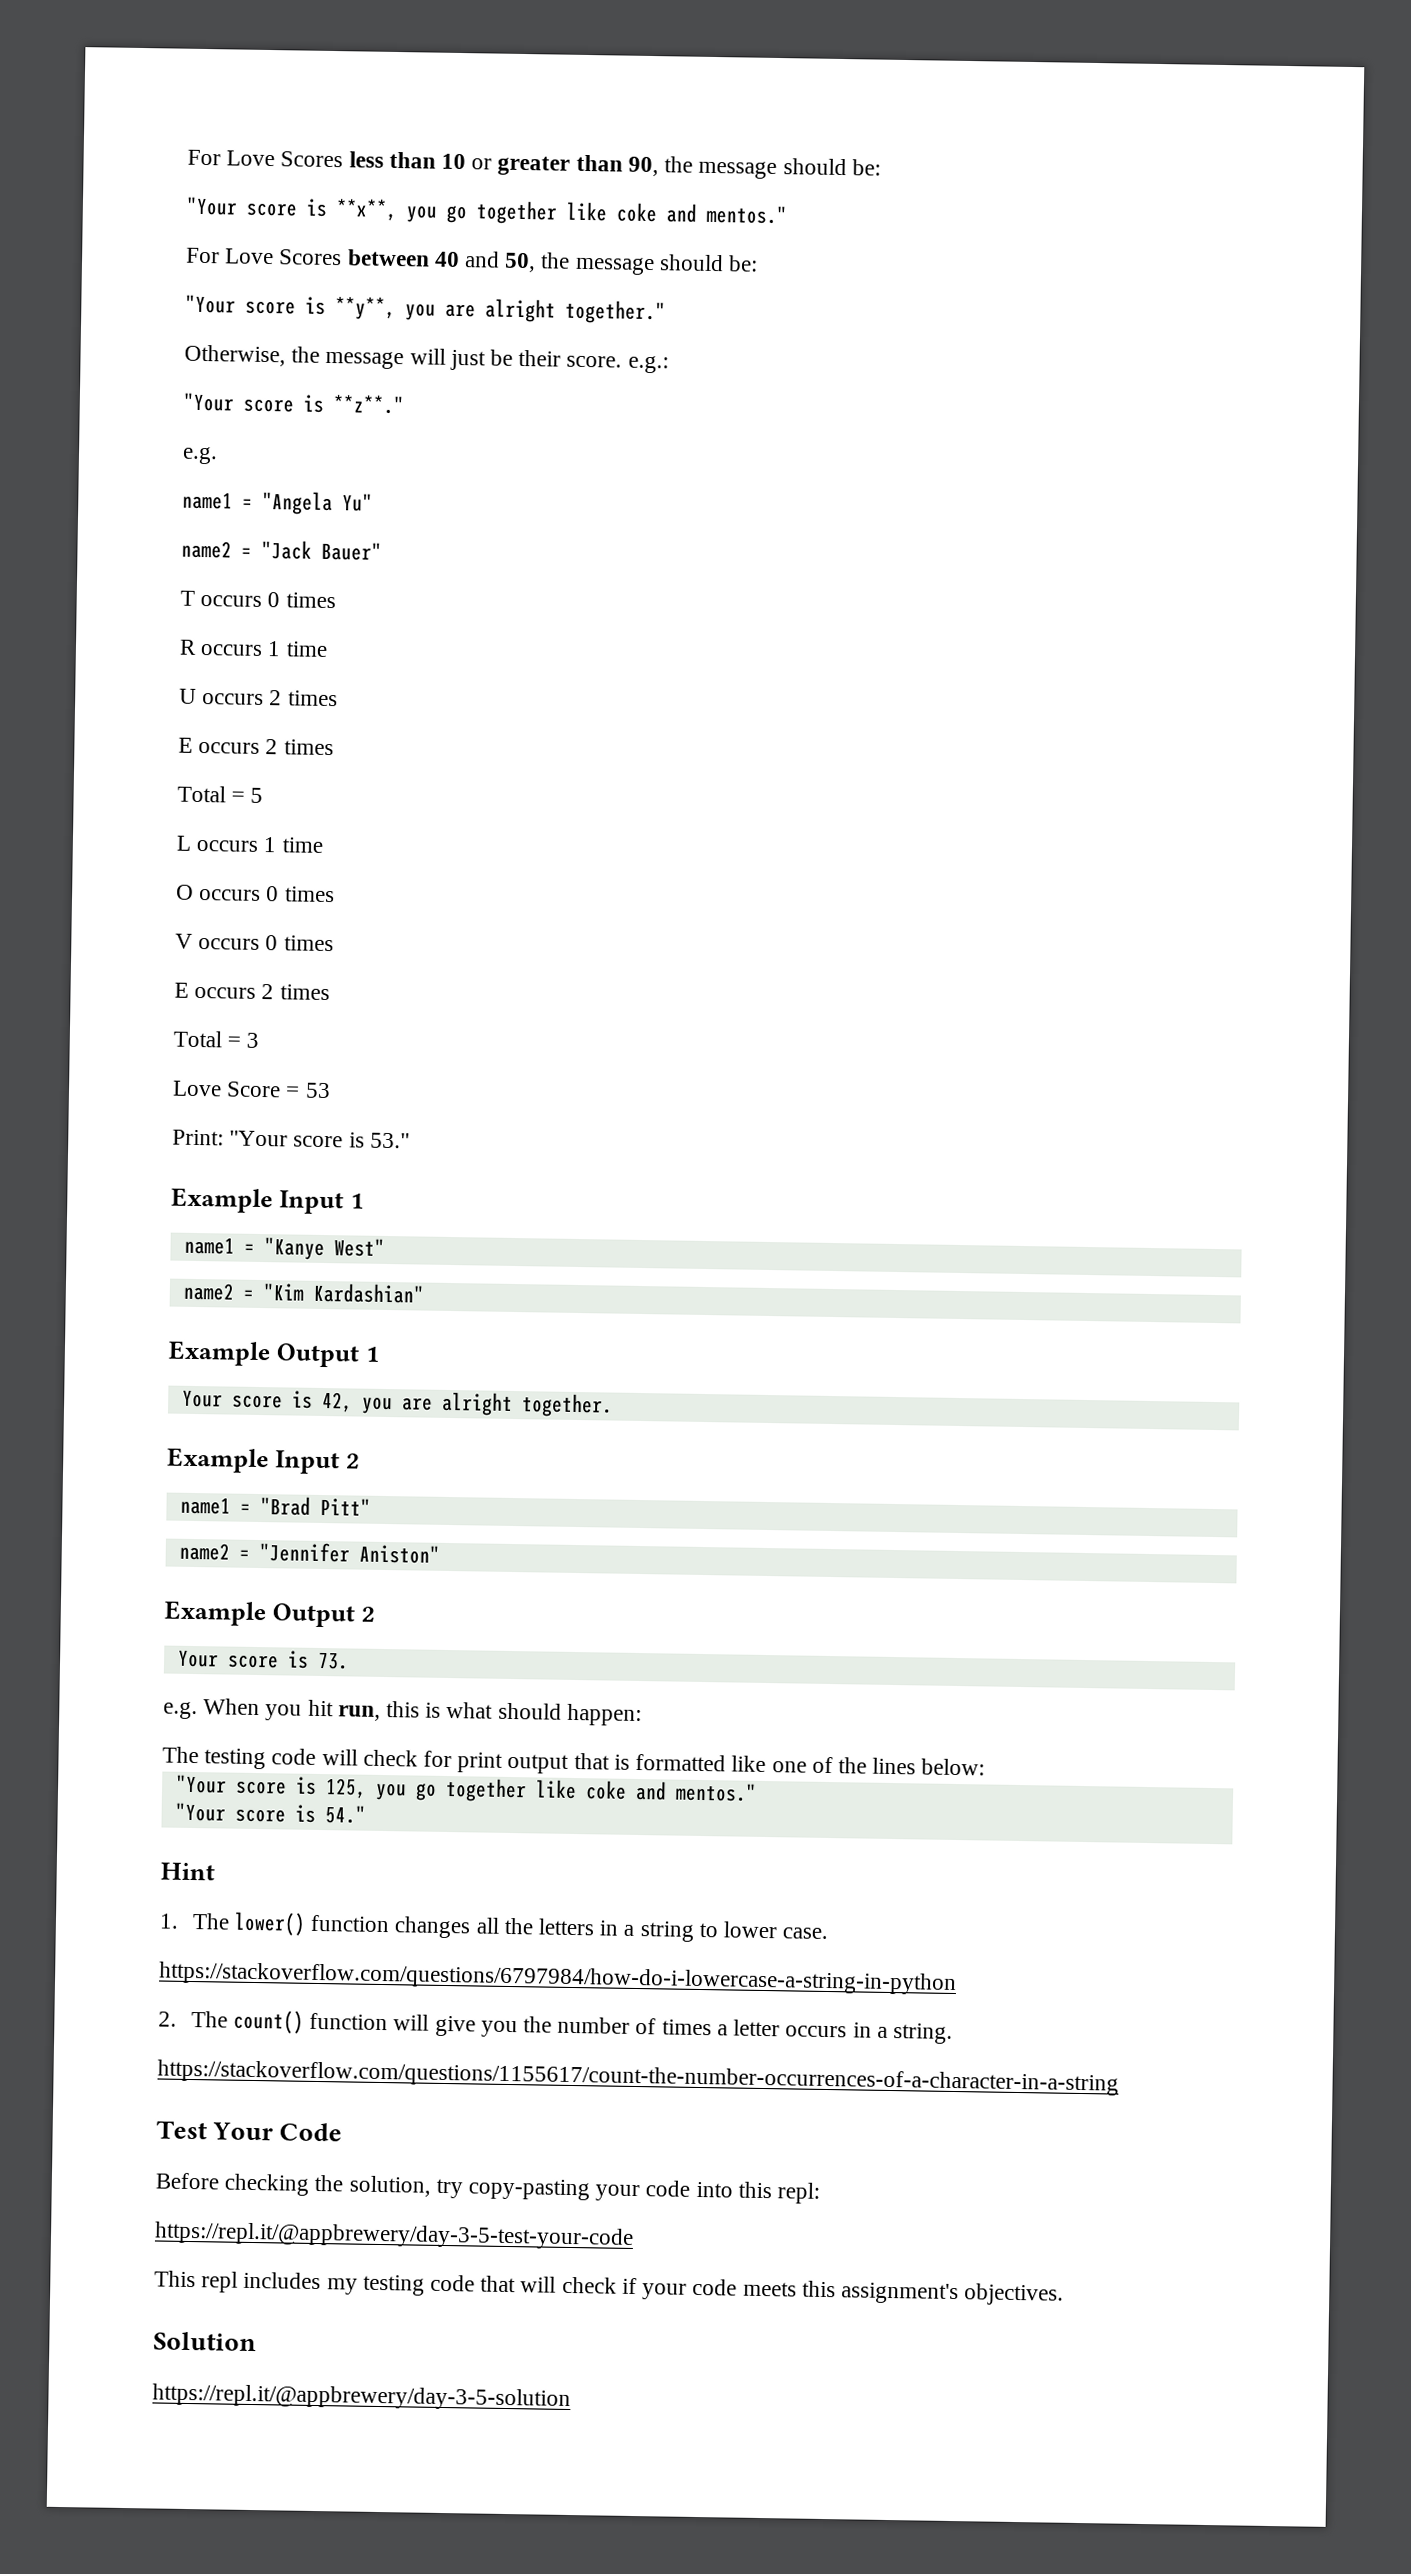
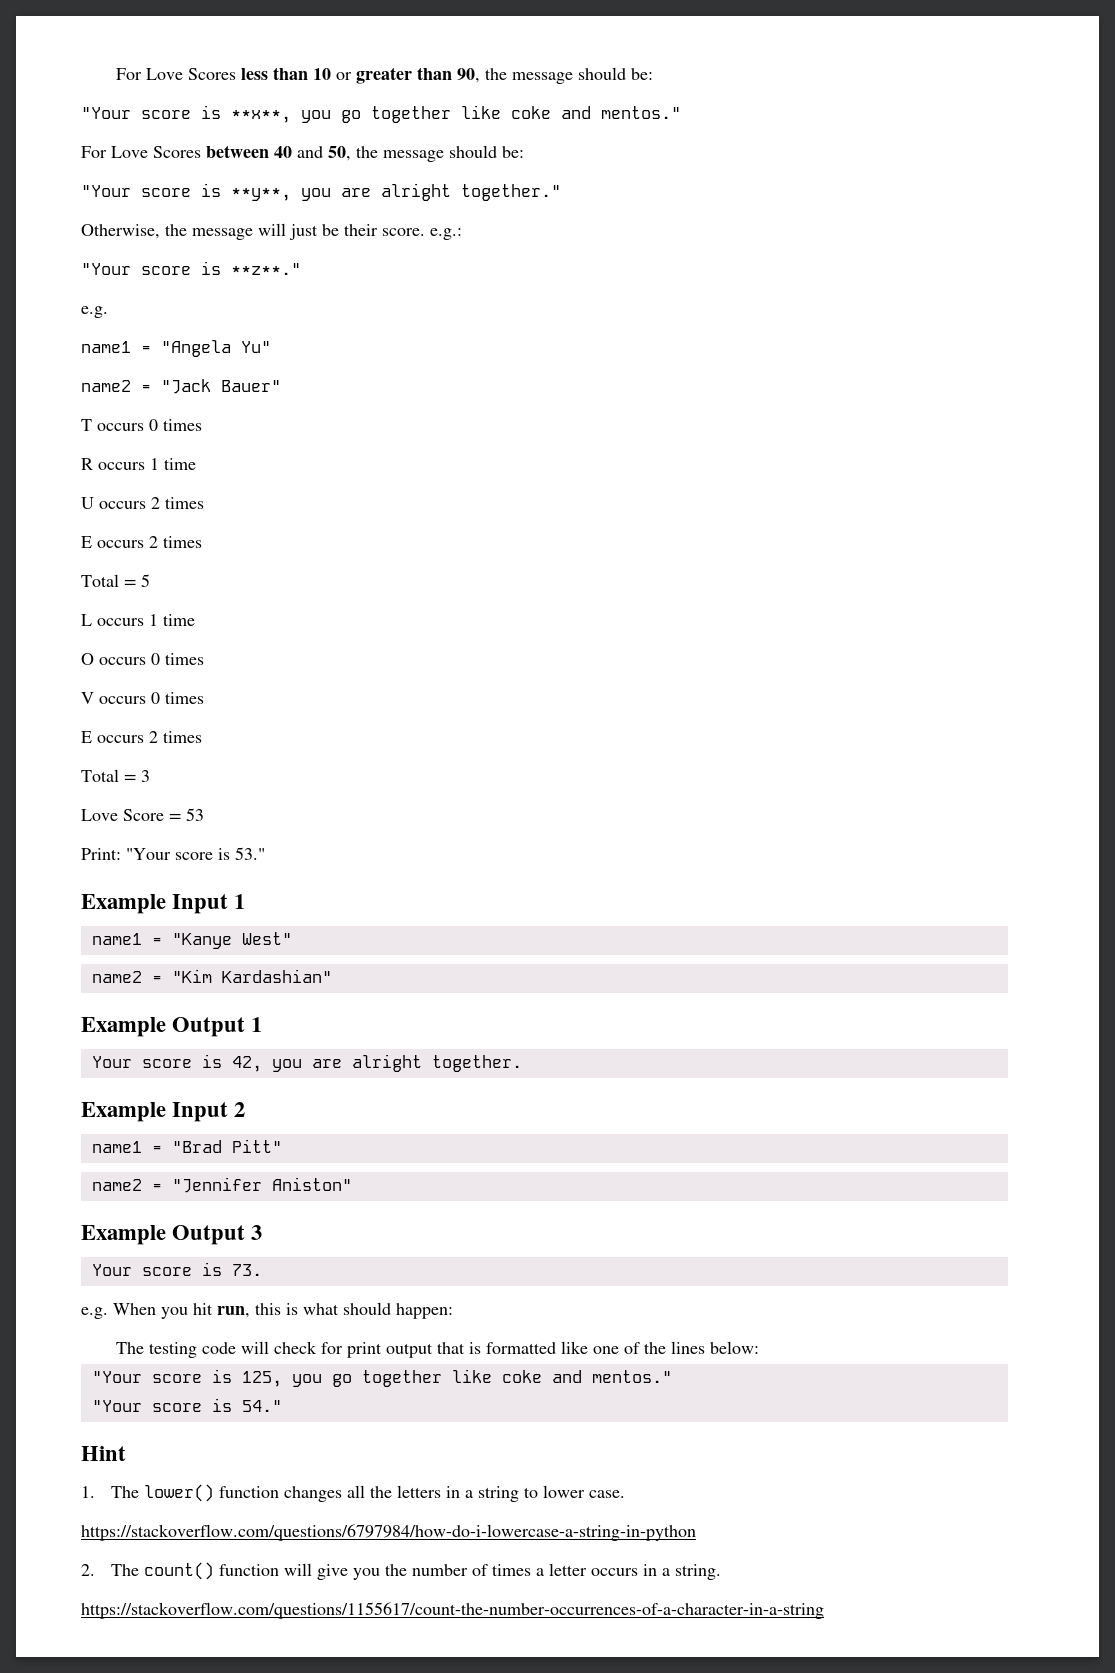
[360,1606,375,1622] 2 -> [251,1225,263,1240] 3
[156,2120,343,2142] [155,2172,821,2204] [154,2221,634,2250] [154,2270,1065,2306] [153,2331,257,2352] [152,2383,571,2412] // Test Your Code // Before checking the solution, try copy-pasting your code into this repl: // https://repl.it/@appbrewery/day-3-5-test-your-code // This repl includes my testing code that will check if your code meets this assignment's objectives. // Solution // https://repl.it/@appbrewery/day-3-5-solution -> (824, 1610) none

